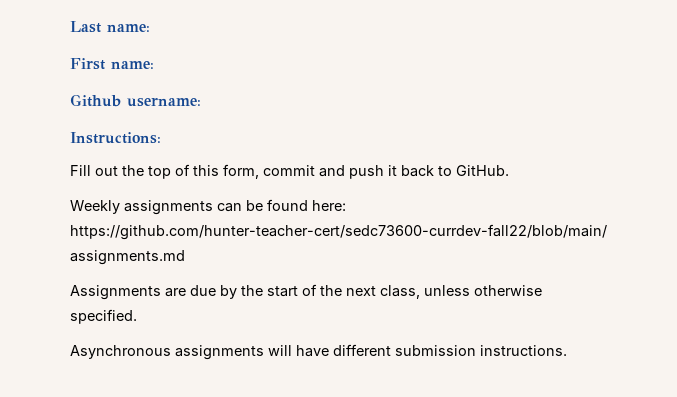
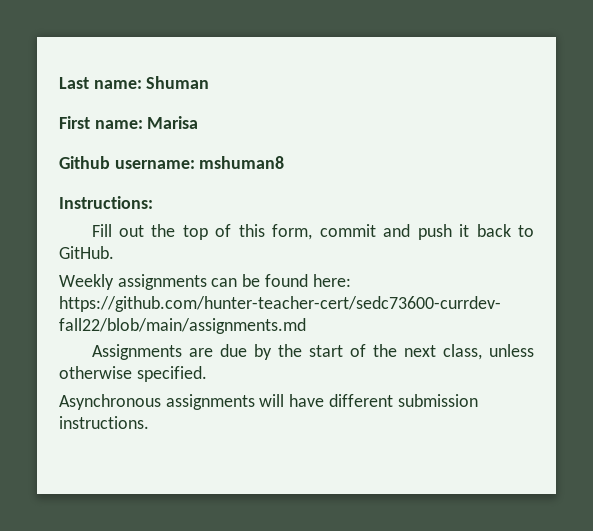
(150, 28) none -> [146,76,210,89] Shuman
(154, 65) none -> [147,116,199,129] Marisa
(201, 102) none -> [199,156,285,169] mshuman8

